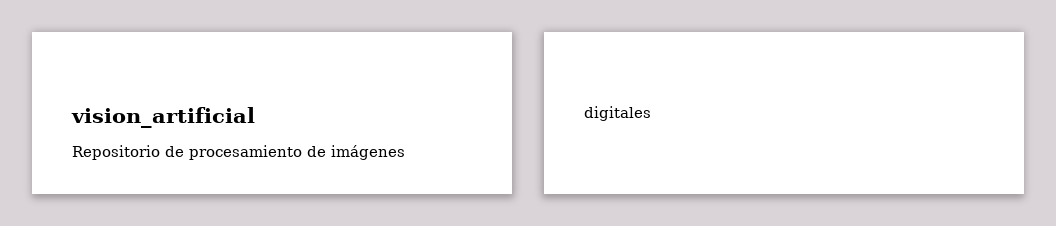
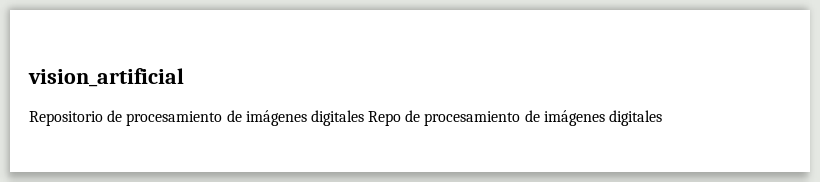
(651, 113) none -> [368,110,663,126] Repo de procesamiento de imágenes digitales

